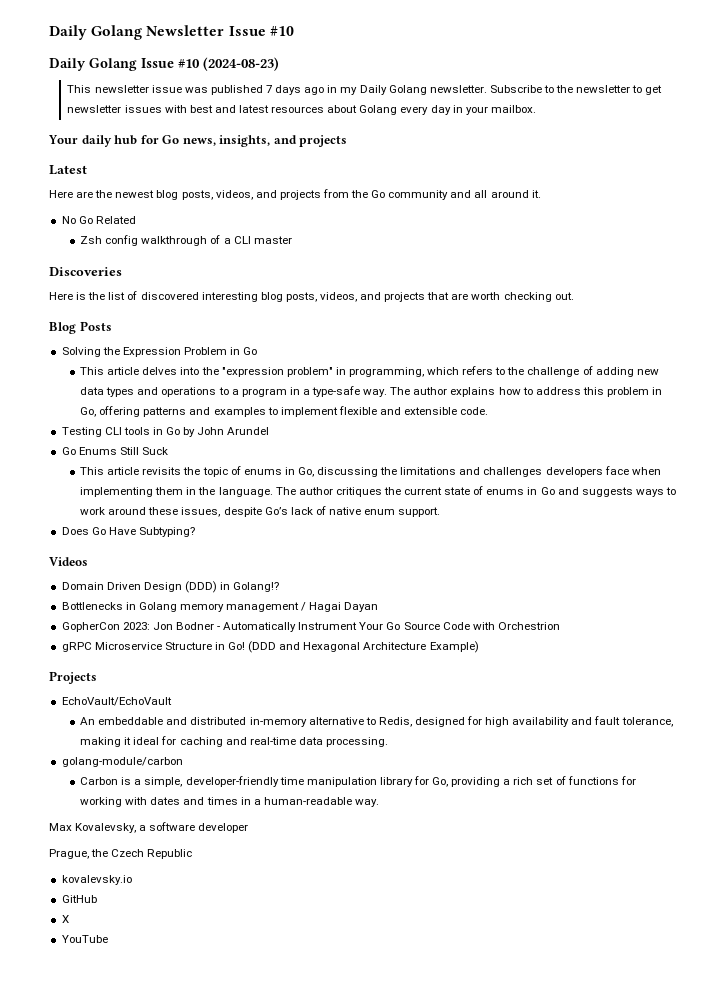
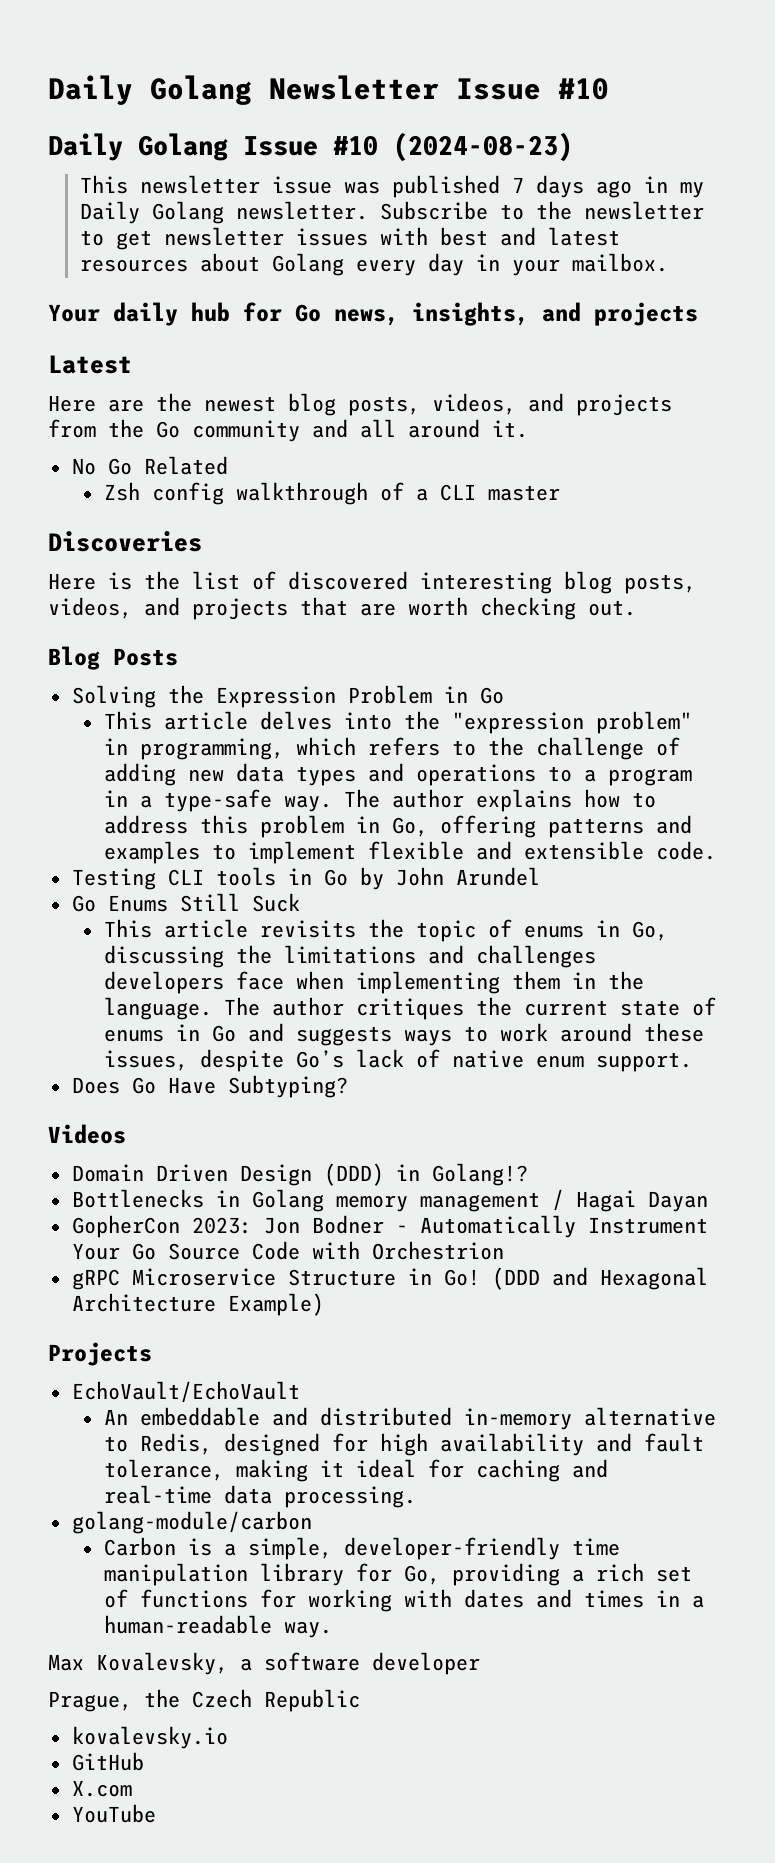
[61,915,69,923] X -> [71,1780,132,1797] X.com

